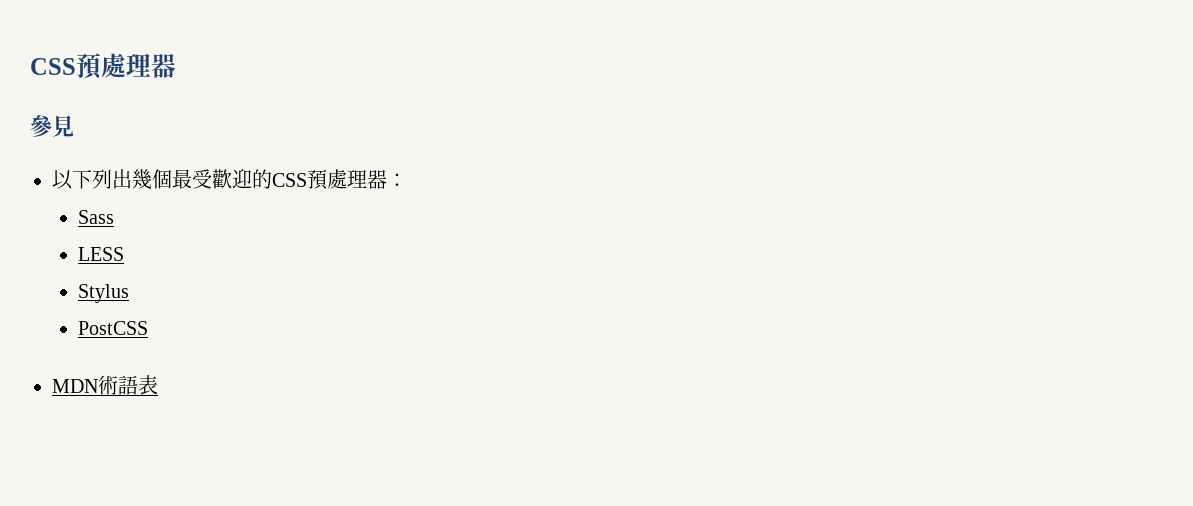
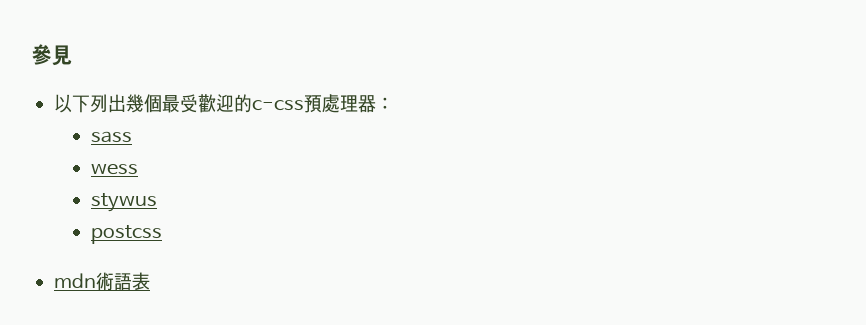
[30,53,176,79] CSS預處理器 // -> (32, 54) none
[272,173,307,187] CSS -> [252,100,304,111] c-css
[78,210,115,224] [78,247,125,261] [78,284,130,303] [78,321,149,335] [52,379,98,393] Sass // LESS // Stylus // PostCSS // MDN -> [91,131,133,143] [91,164,139,175] [91,193,158,212] [91,225,163,244] [54,273,96,288] sass // wess // stywus // postcss // mdn

